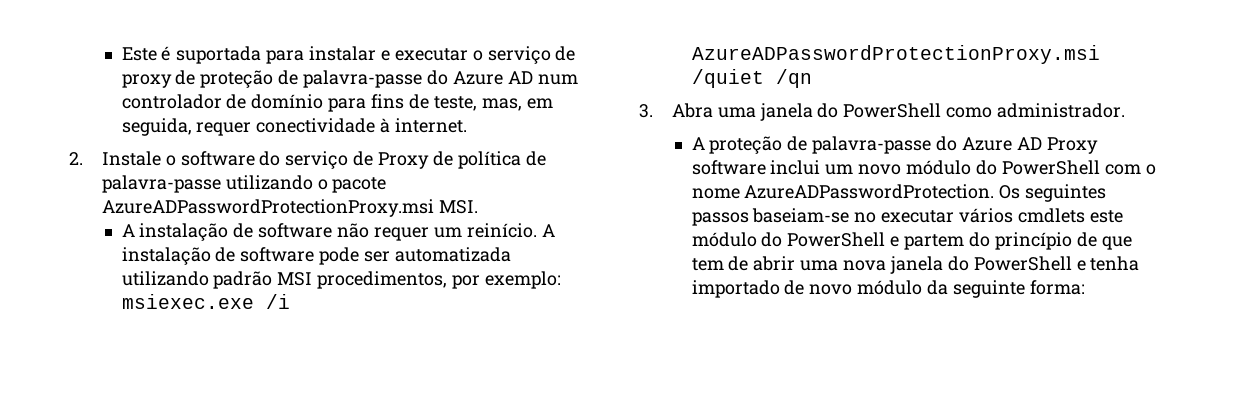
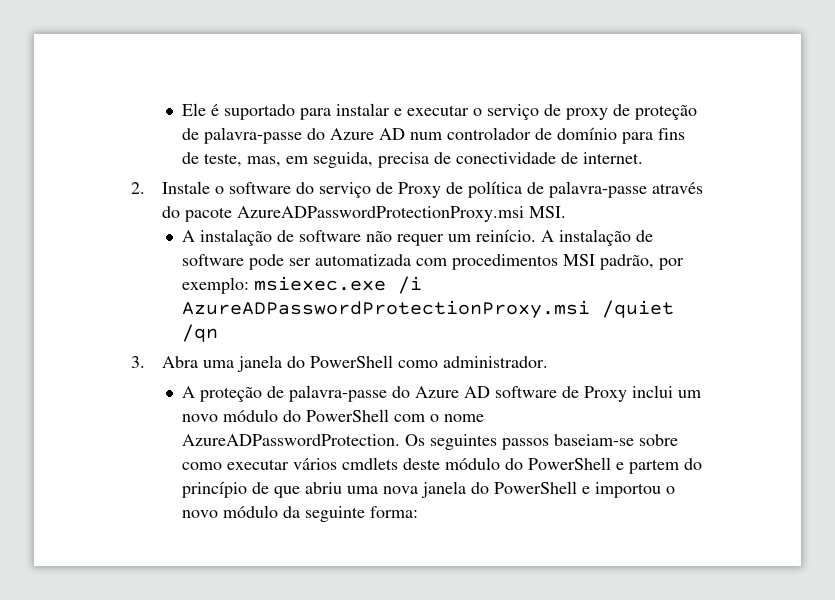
[121,46,262,64] Este é suportada -> [181,103,295,120] Ele é suportado
[196,118,391,136] requer conectividade à -> [377,152,578,168] precisa de conectividade de
[225,175,328,190] utilizando o -> [652,182,704,194] [162,206,181,218] através do
[121,271,448,289] utilizando padrão MSI procedimentos, -> [415,254,654,270] com procedimentos MSI padrão,
[1046,137,1098,154] [691,160,766,175] Proxy software -> [494,386,627,402] software de Proxy
[854,212,877,223] no -> [638,434,678,446] [181,462,222,470] sobre como
[1089,210,1123,223] este -> [402,458,440,470] deste
[691,256,796,271] tem de abrir -> [304,482,342,494] abriu
[1090,256,1140,271] [691,280,805,298] tenha importado de -> [594,482,675,498] importou o

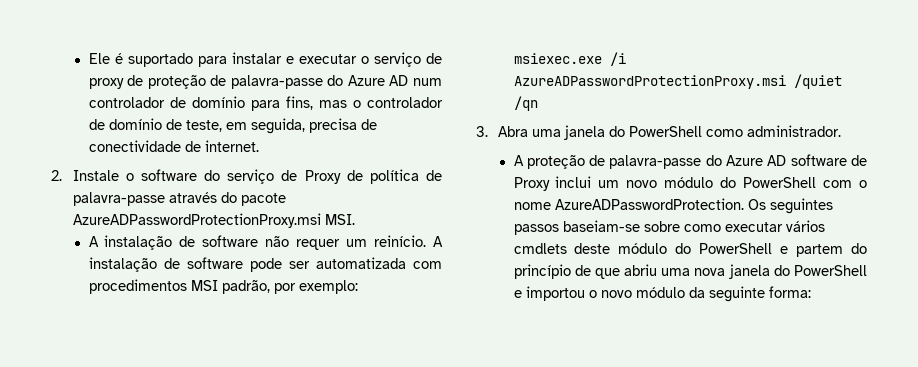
[657,128,685,140] fins -> [285,96,443,110] [88,118,162,130] fins, mas o controlador de domínio
[246,156,281,167] mas, -> (222, 126) none

